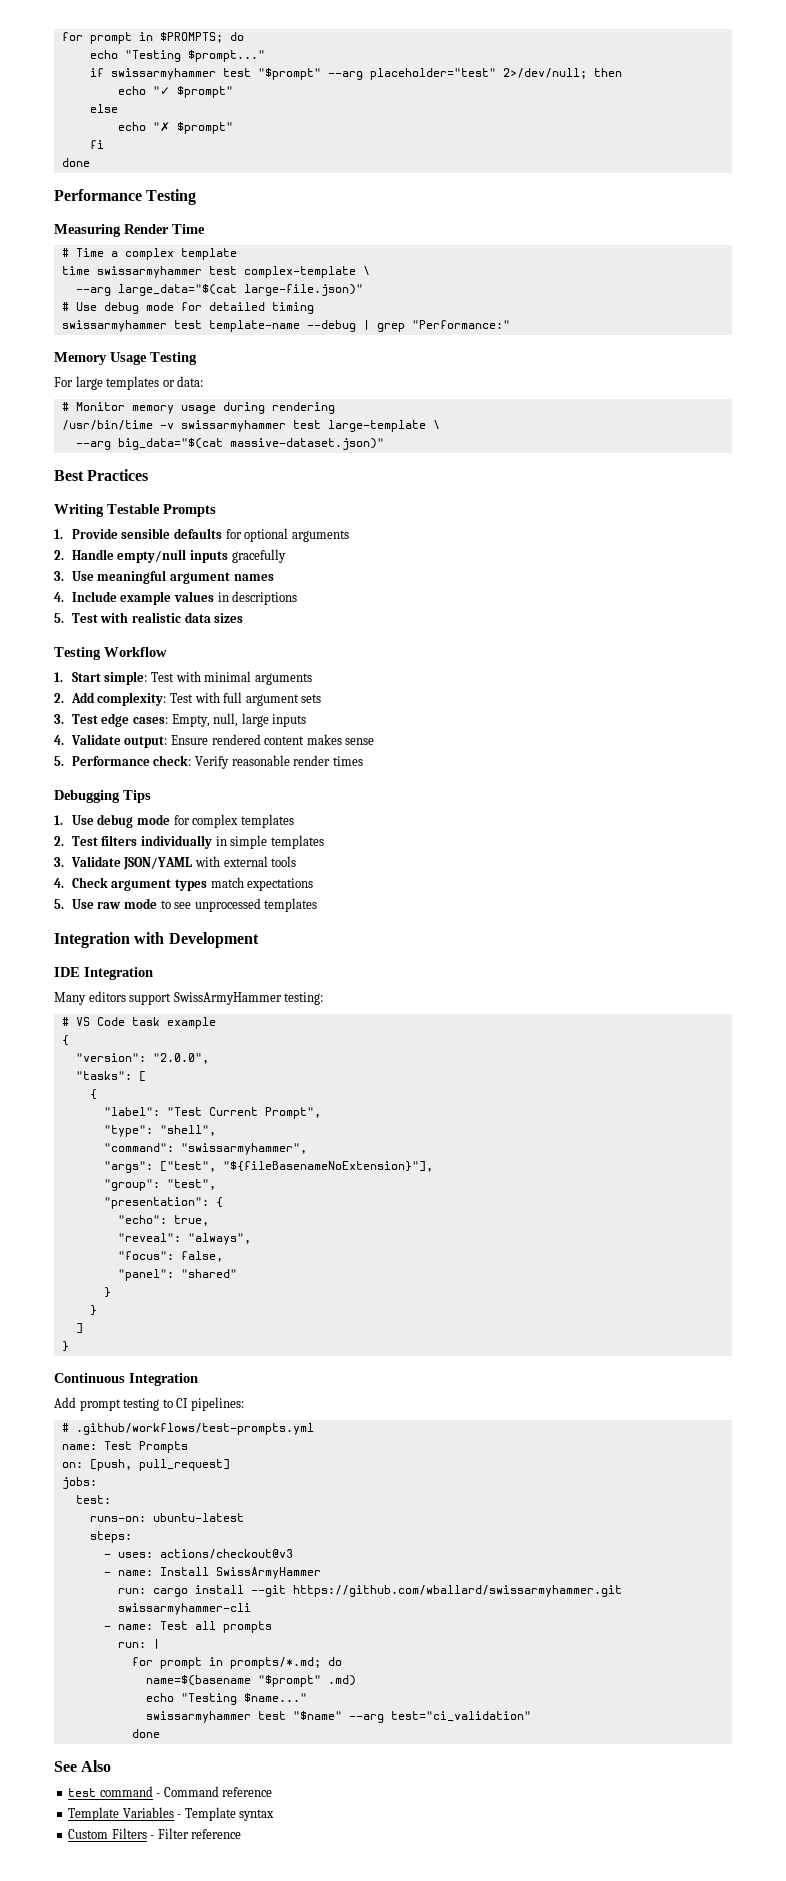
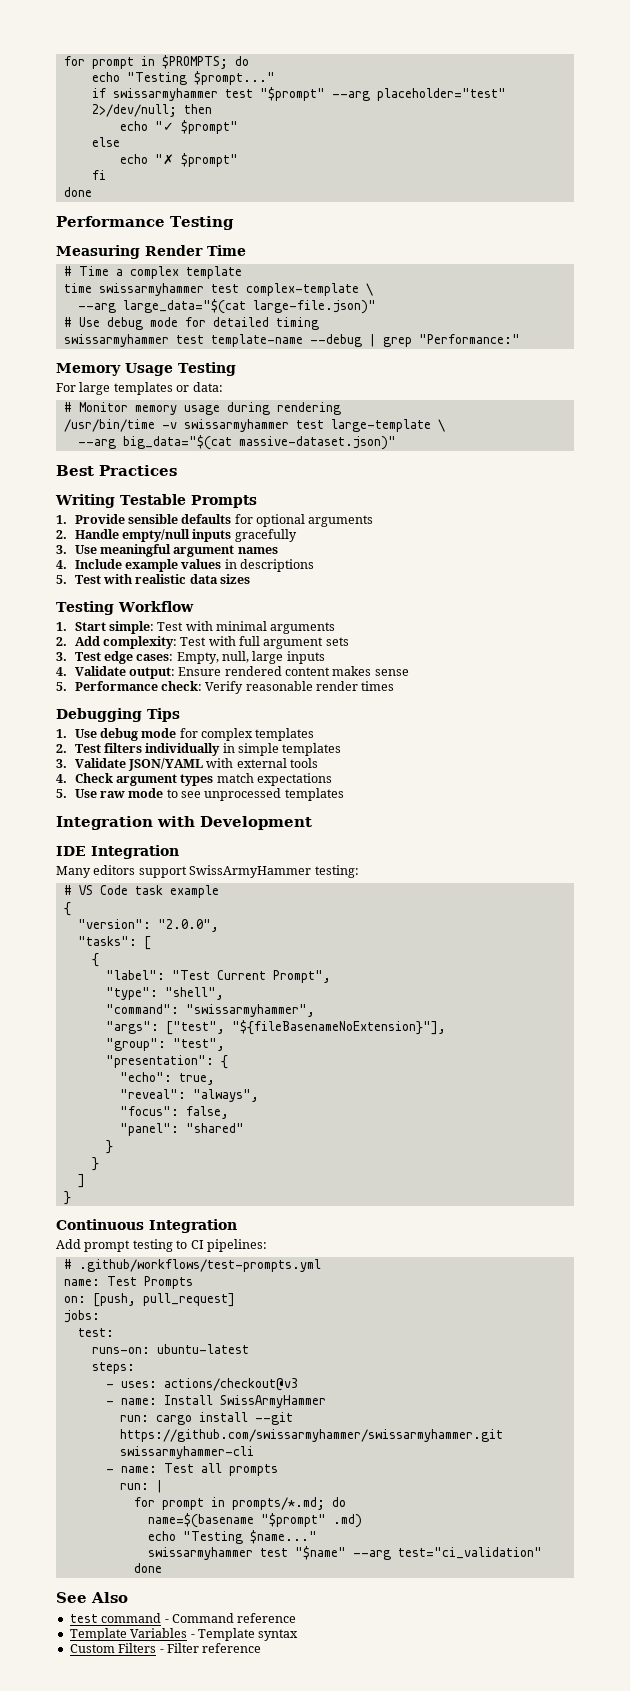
[292,1585,622,1597] https://github.com/wballard/swissarmyhammer.git -> [119,1429,503,1442] https://github.com/swissarmyhammer/swissarmyhammer.git

